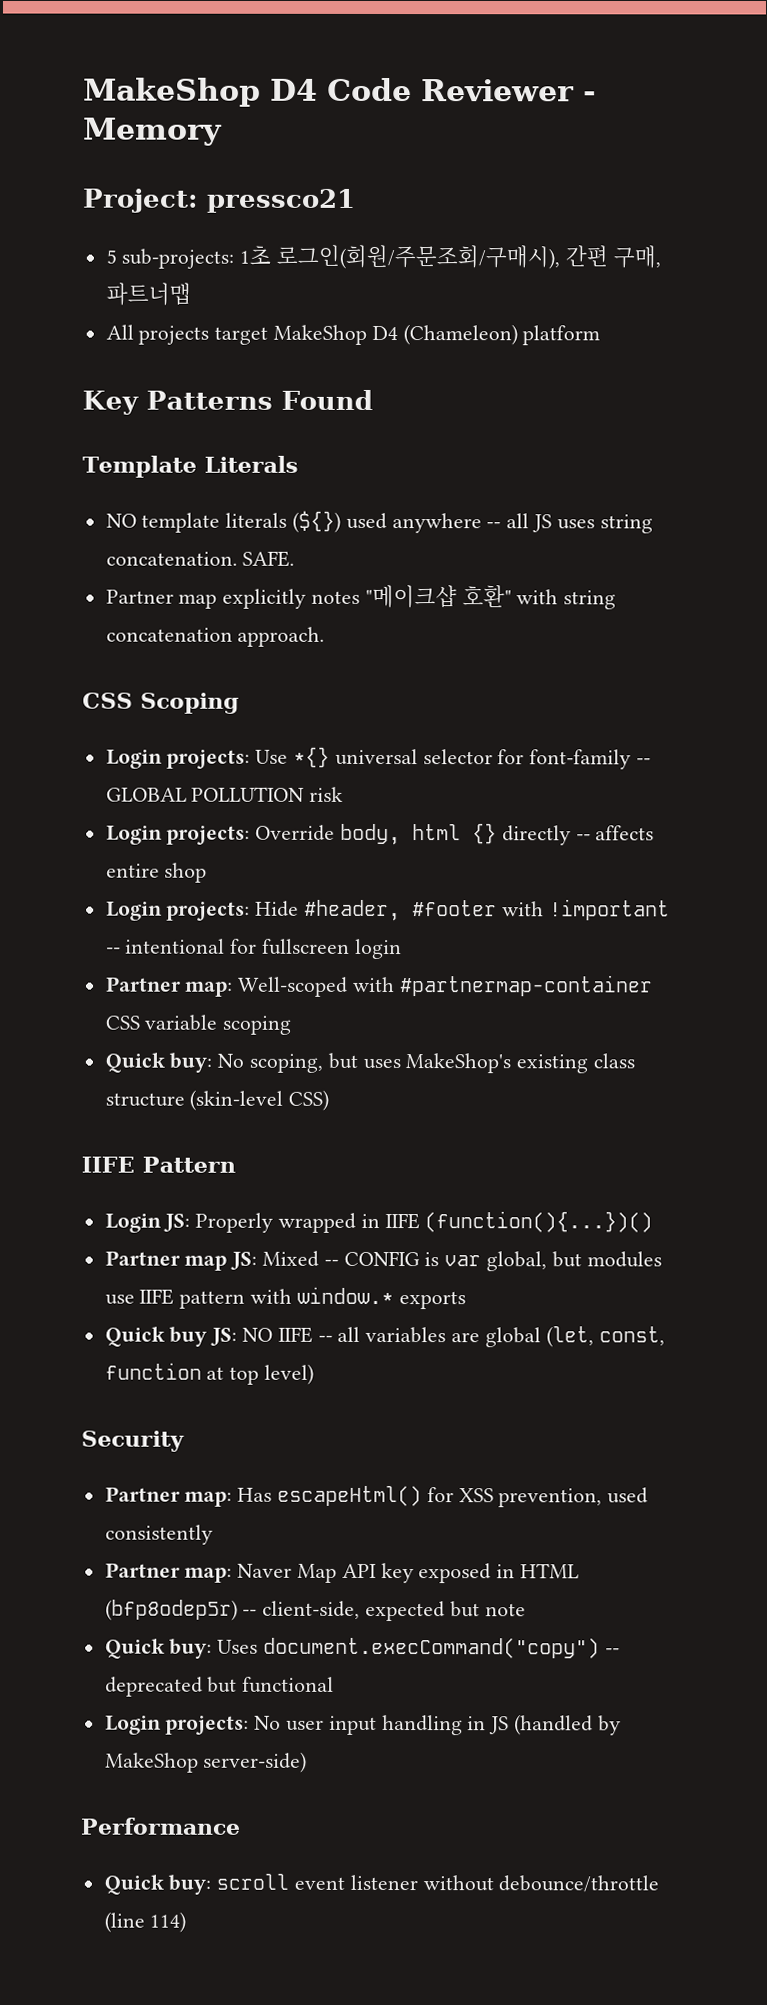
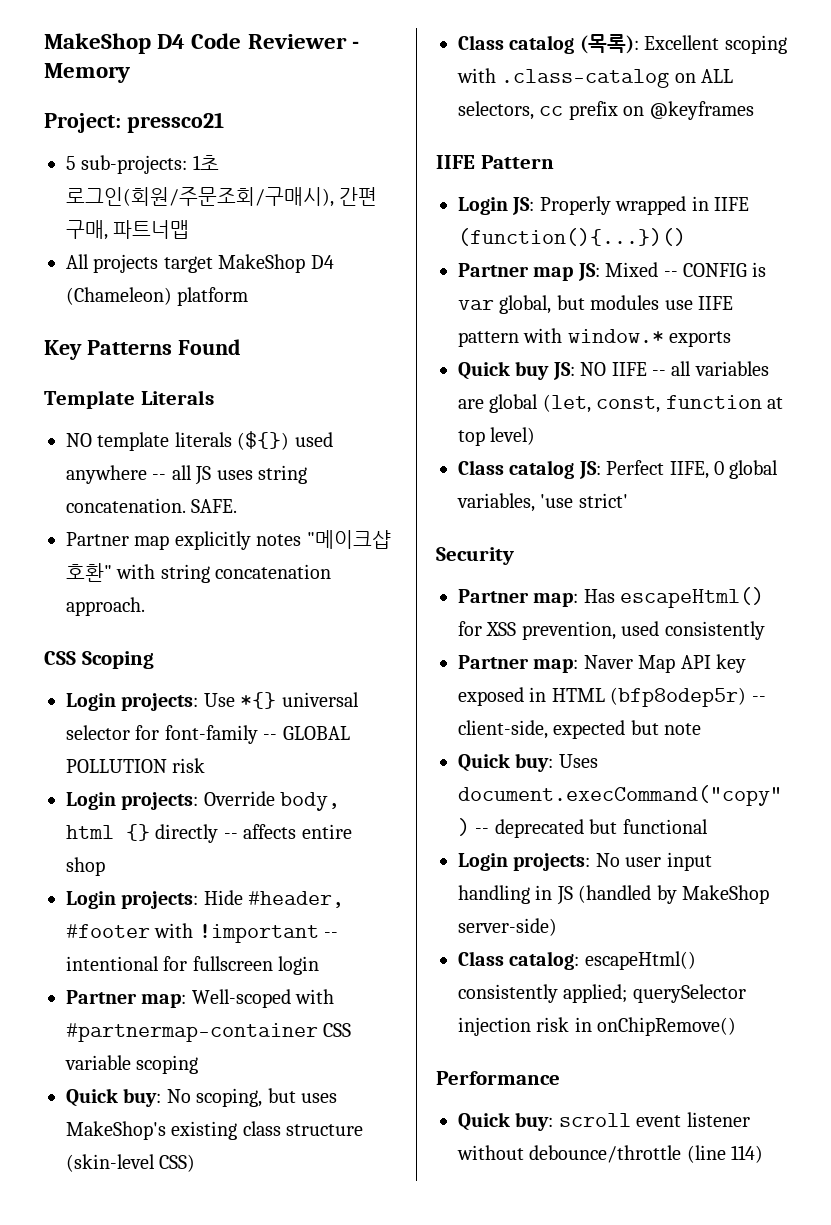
(330, 1100) none -> [458,34,787,54] [457,68,734,88] [458,101,754,120] // Class catalog (목록): Excellent scoping with .class-catalog on ALL selectors, cc prefix on @keyframes
(315, 1374) none -> [458,460,779,479] [457,493,628,512] // Class catalog JS: Perfect IIFE, 0 global variables, 'use strict'
(308, 1762) none -> [458,951,696,970] [458,984,746,1003] [458,1017,737,1036] // Class catalog: escapeHtml() consistently applied; querySelector injection risk in onChipRemove()

